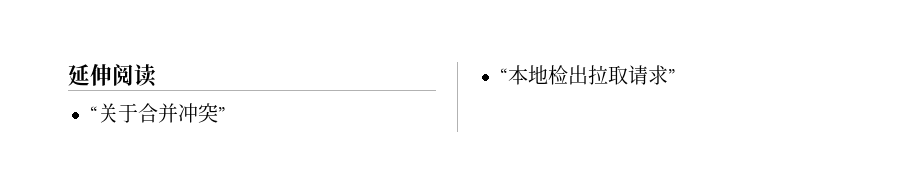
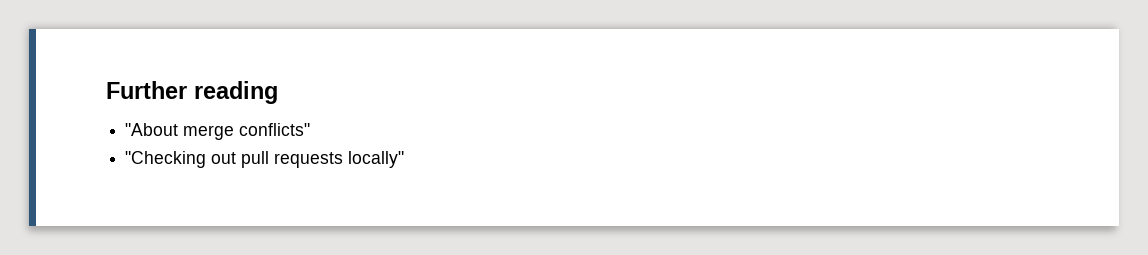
[68,63,157,87] [90,103,226,123] [500,65,676,85] 延伸阅读 // “关于合并冲突” // “本地检出拉取请求” -> [106,81,278,104] [125,123,311,140] [125,151,405,168] Further reading // "About merge conflicts" // "Checking out pull requests locally"

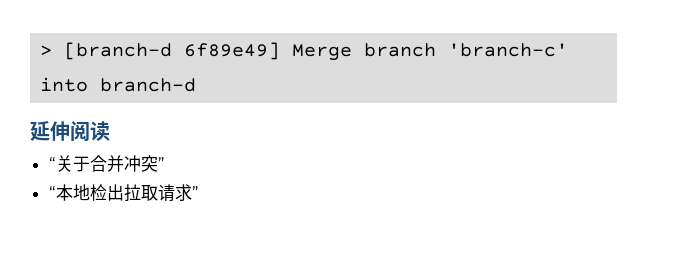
[106,81,278,104] [125,123,311,140] [125,151,405,168] Further reading // "About merge conflicts" // "Checking out pull requests locally" -> [40,42,569,61] [40,77,197,92] [30,121,110,142] [48,155,165,172] [48,184,199,202] > [branch-d 6f89e49] Merge branch 'branch-c' into branch-d // 延伸阅读 // “关于合并冲突” // “本地检出拉取请求”

